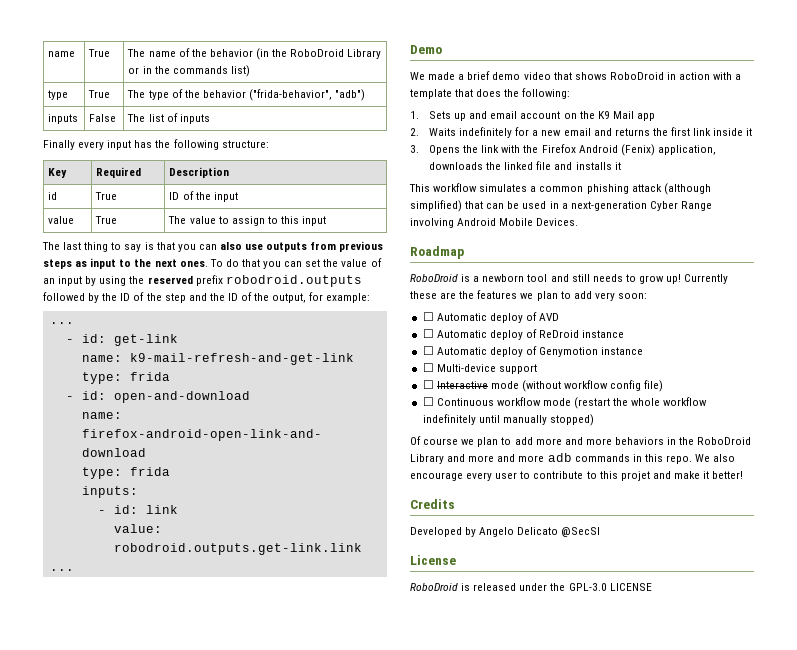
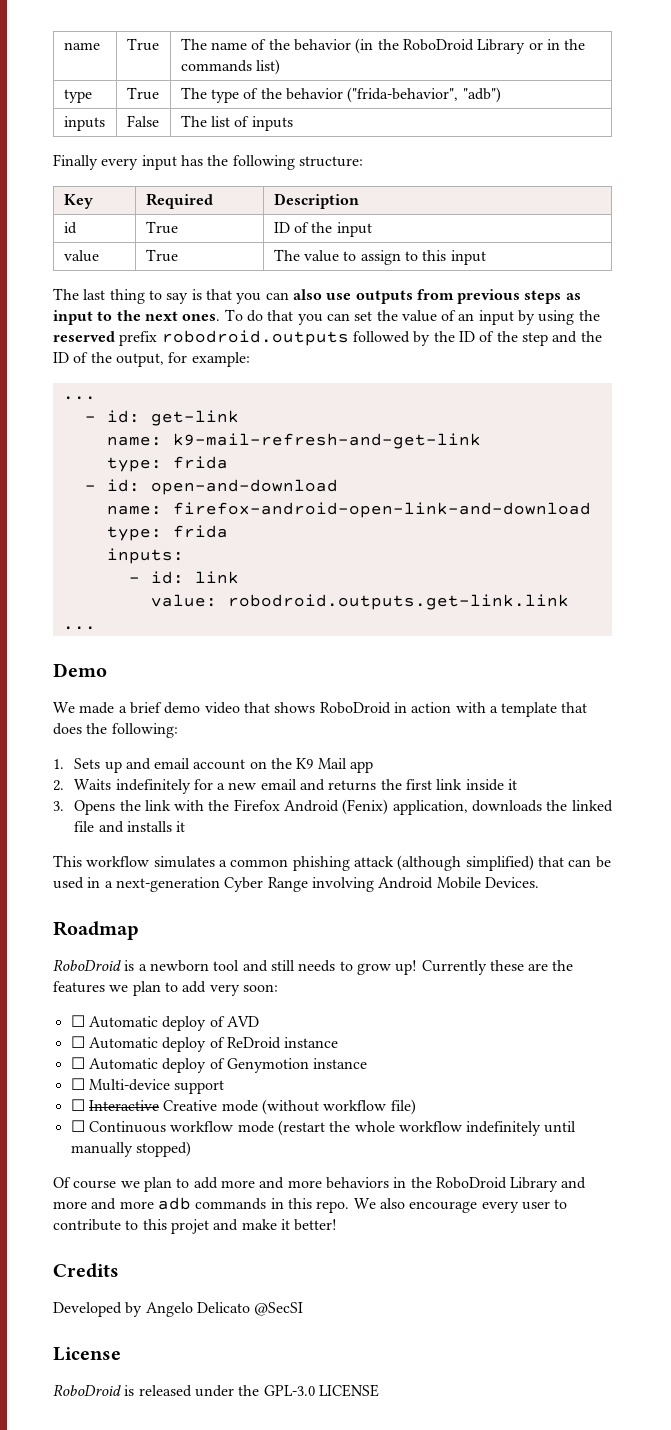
(488, 385) none -> [163,1100,218,1111] Creative
[610,380,642,391] config -> (387, 1105) none

